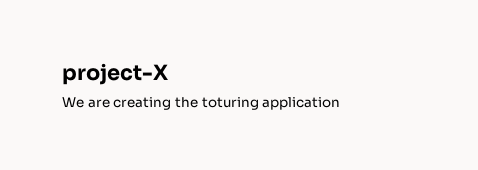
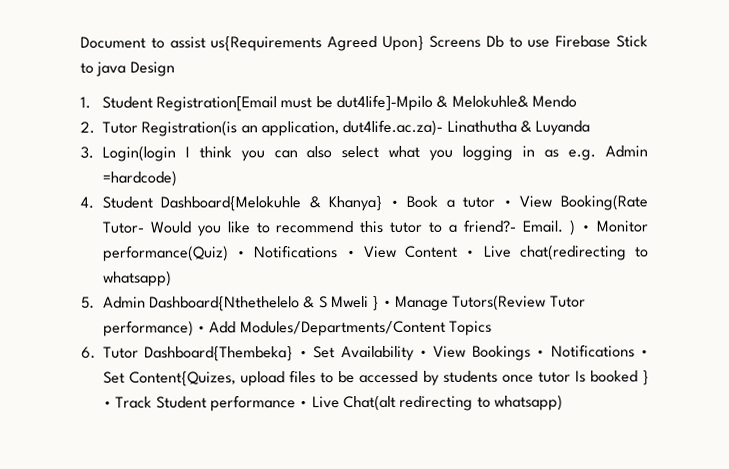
[62,63,168,85] [62,97,341,110] project-X // We are creating the toturing application -> [80,35,648,52] [80,61,175,77] [80,94,578,112] [80,119,591,137] [80,145,649,162] [101,170,177,187] [80,194,648,212] [101,219,648,237] [102,244,649,262] [102,270,172,287] [81,294,586,312] [102,320,493,337] [81,344,650,362] [103,370,650,387] [103,394,563,412] Document to assist us{Requirements Agreed Upon} Screens Db to use Firebase Stick to java Design // 1. Student Registration[Email must be dut4life]-Mpilo & Melokuhle& Mendo // 2. Tutor Registration(is an application, dut4life.ac.za)- Linathutha & Luyanda // 3. Login(login I think you can also select what you logging in as e.g. Admin =hardcode) // 4. Student Dashboard{Melokuhle & Khanya} • Book a tutor • View Booking(Rate Tutor- Would you like to recommend this tutor to a friend?- Email. ) • Monitor performance(Quiz) • Notifications • View Content • Live chat(redirecting to whatsapp) // 5. Admin Dashboard{Nthethelelo & S Mweli } • Manage Tutors(Review Tutor performance) • Add Modules/Departments/Content Topics // 6. Tutor Dashboard{Thembeka} • Set Availability • View Bookings • Notifications • Set Content{Quizes, upload files to be accessed by students once tutor Is booked } • Track Student performance • Live Chat(alt redirecting to whatsapp)

